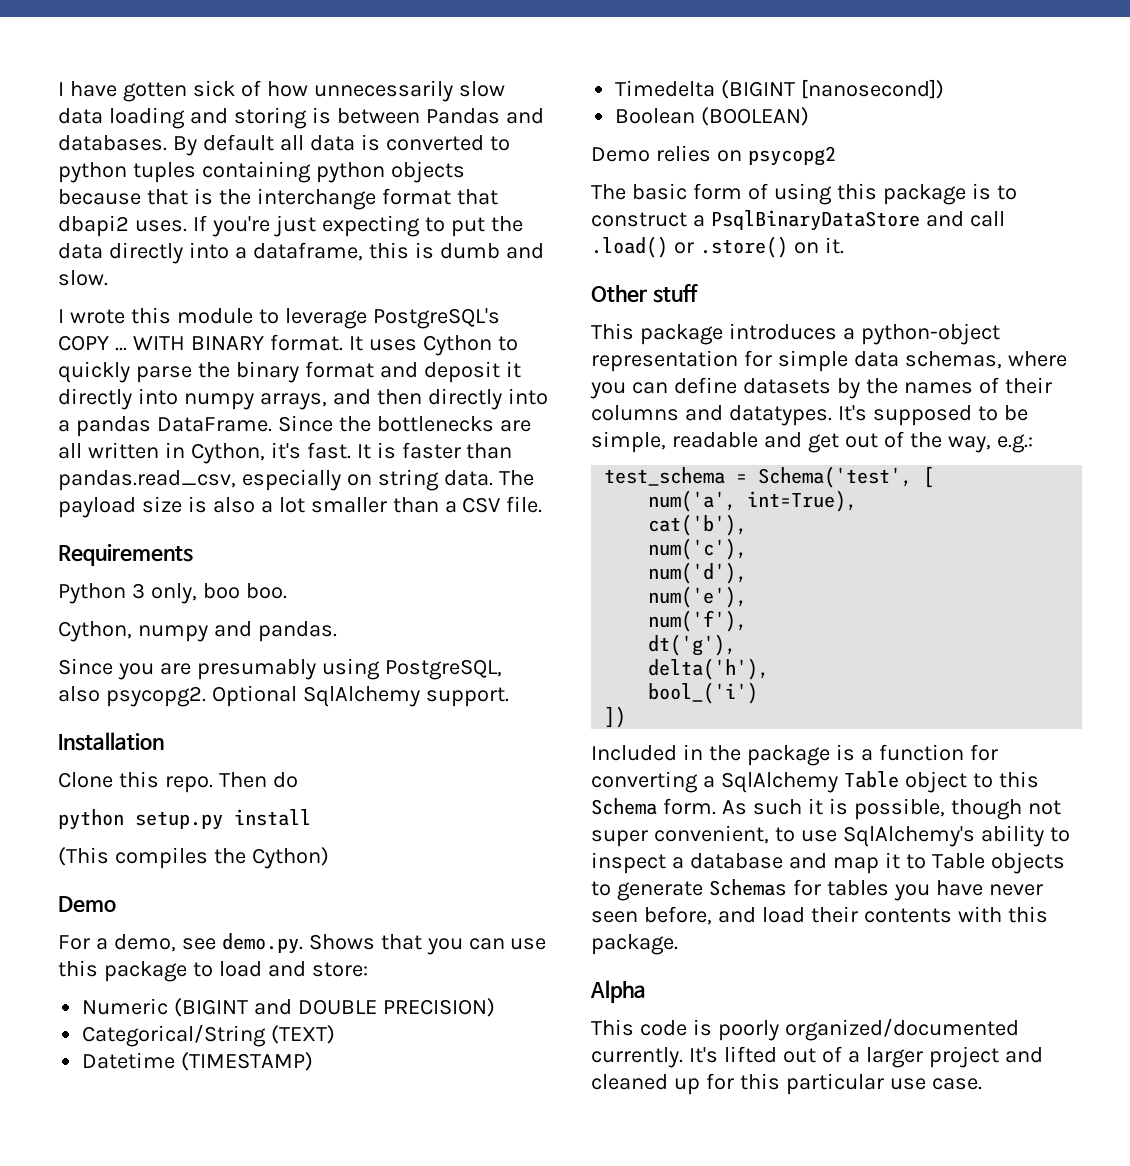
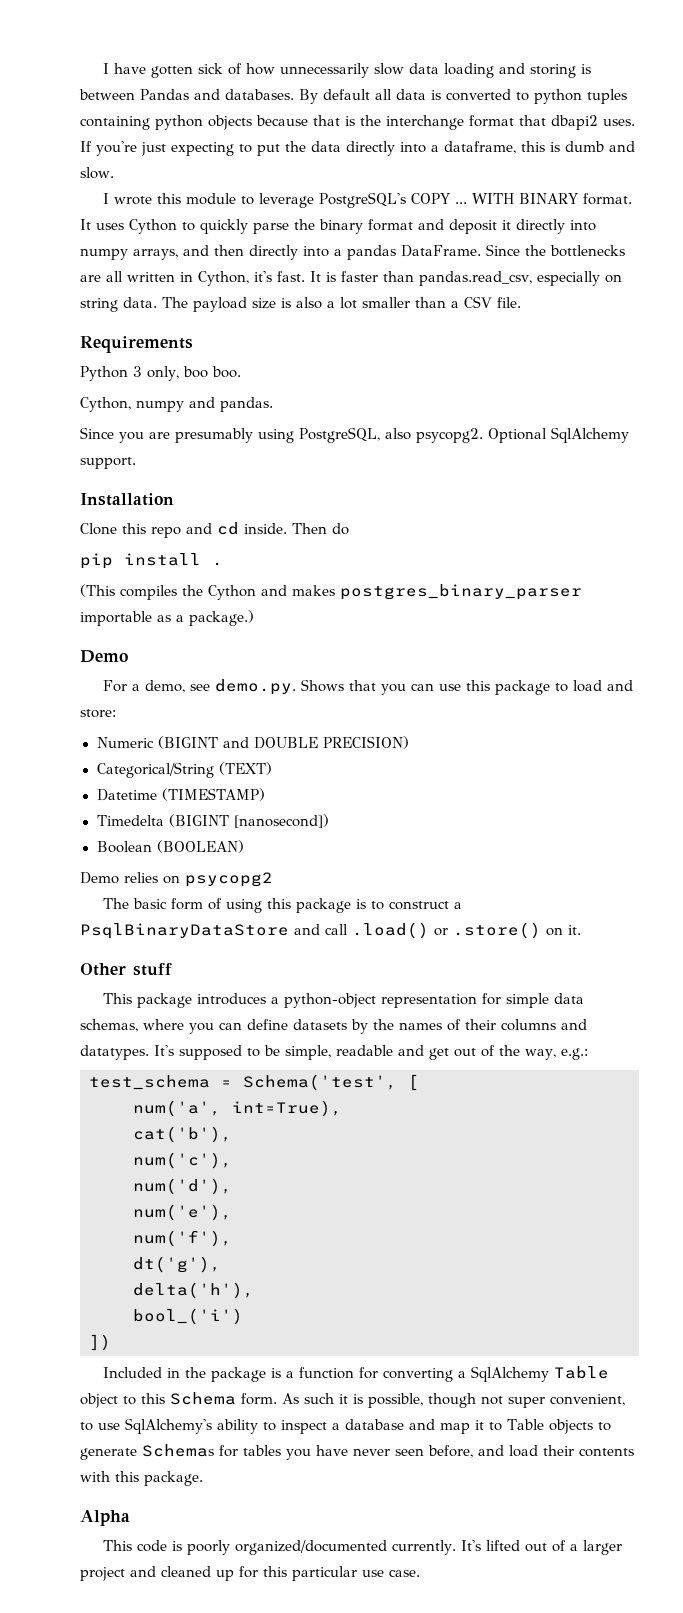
[164,776,213,793] repo. -> [151,522,287,538] repo and cd inside.
[58,809,223,830] python setup.py -> [80,553,113,569] pip
(311, 817) none -> [212,562,223,566] .
[251,847,329,869] Cython) -> [208,584,582,600] [80,610,254,626] Cython and makes postgres_binary_parser importable as a package.)

